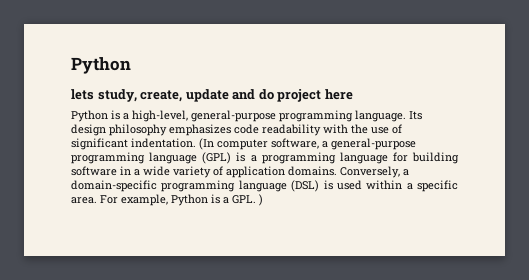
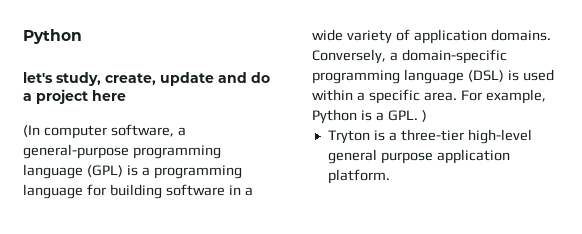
[71,89,94,100] lets -> [23,72,53,83] let's
(274, 94) none -> [23,93,32,101] a
[71,110,422,122] [71,124,402,136] [71,138,196,150] Python is a high-level, general-purpose programming language. Its design philosophy emphasizes code readability with the use of significant indentation. -> (126, 95) none
(263, 200) none -> [327,129,532,144] [327,149,510,164] [327,169,390,184] // Tryton is a three-tier high-level general purpose application platform.

